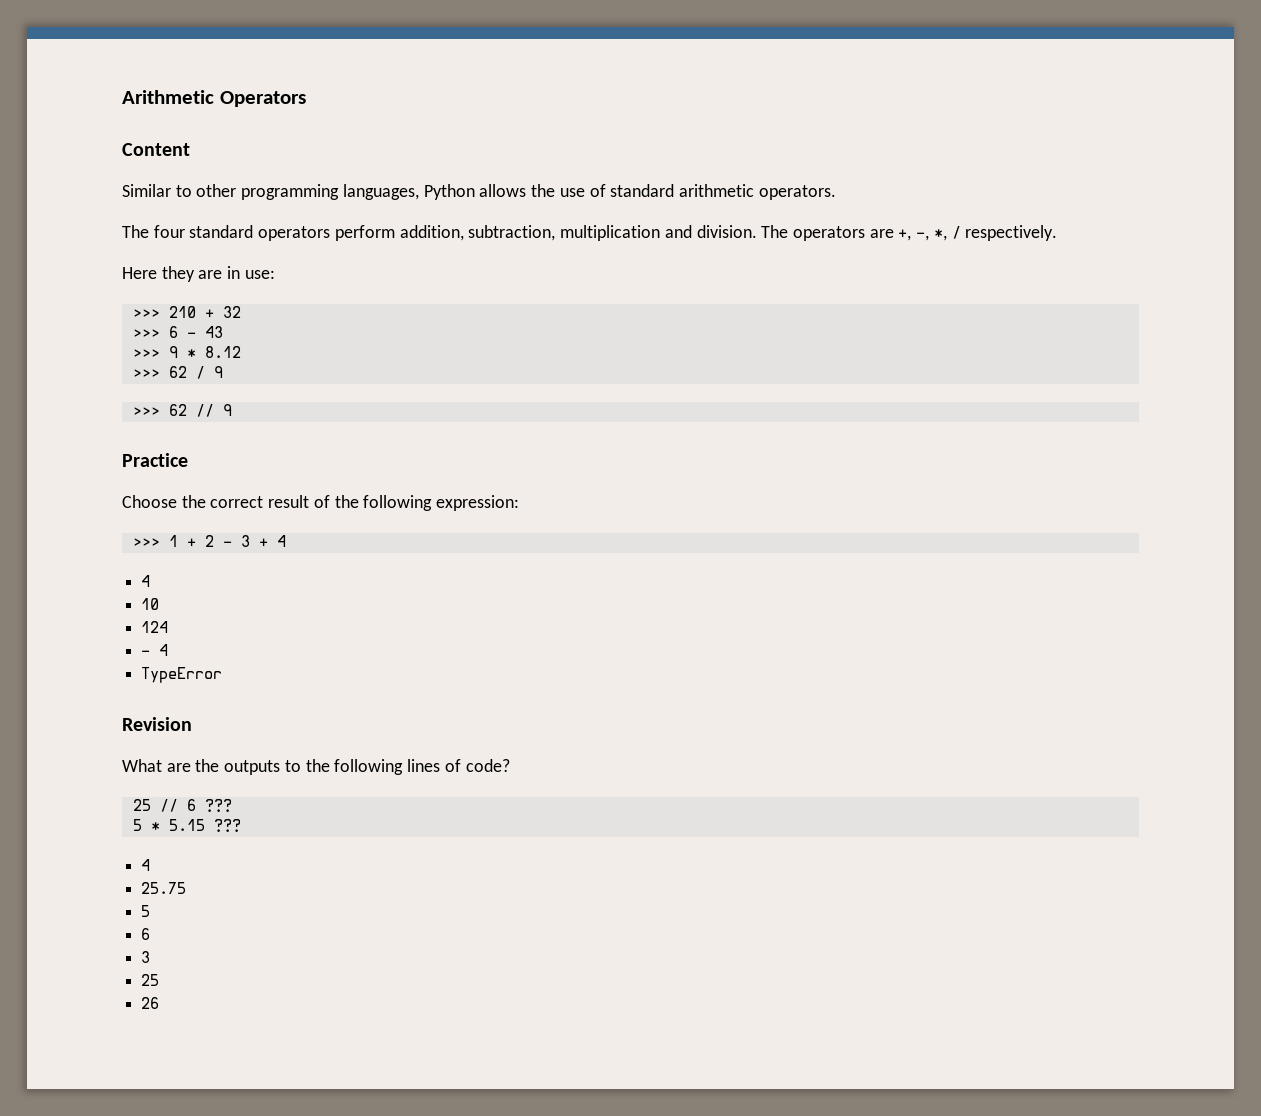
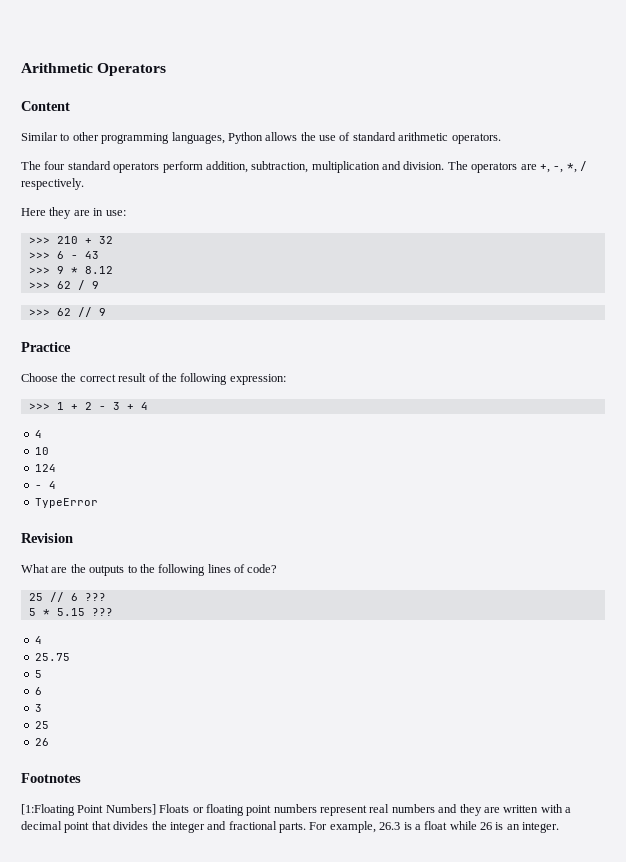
(160, 1003) none -> [21,773,81,783] [21,804,571,816] [21,821,560,833] // Footnotes // [1:Floating Point Numbers] Floats or floating point numbers represent real numbers and they are written with a decimal point that divides the integer and fractional parts. For example, 26.3 is a float while 26 is an integer.

